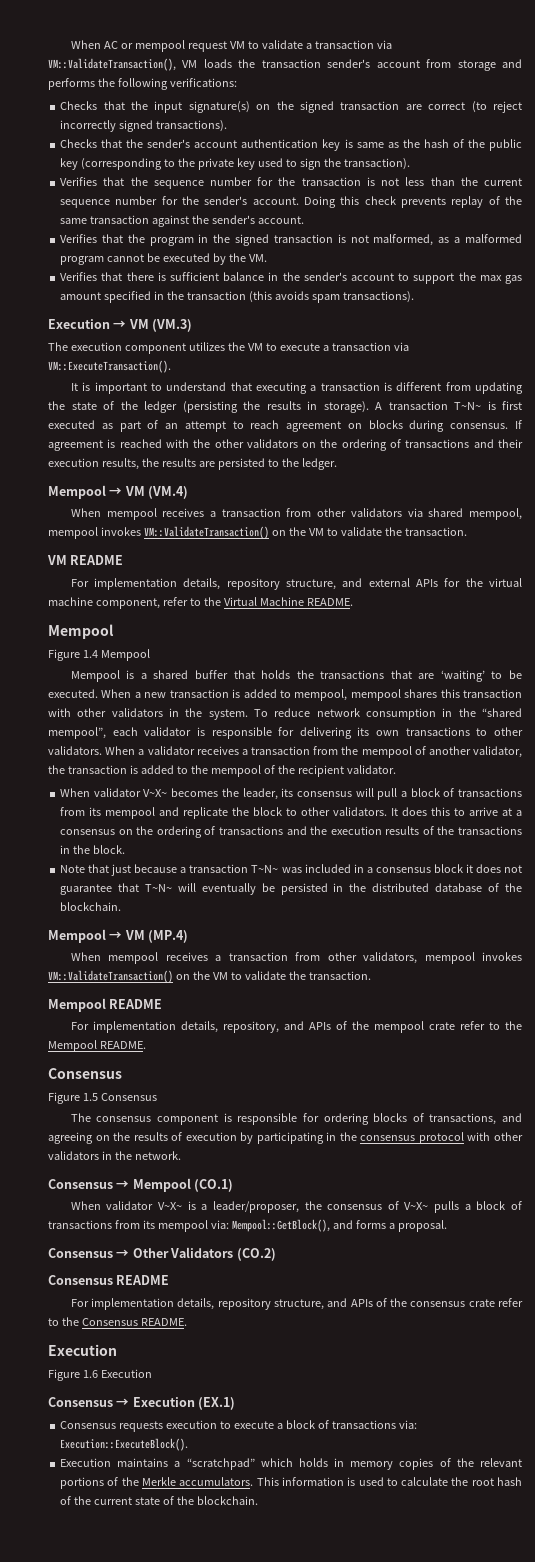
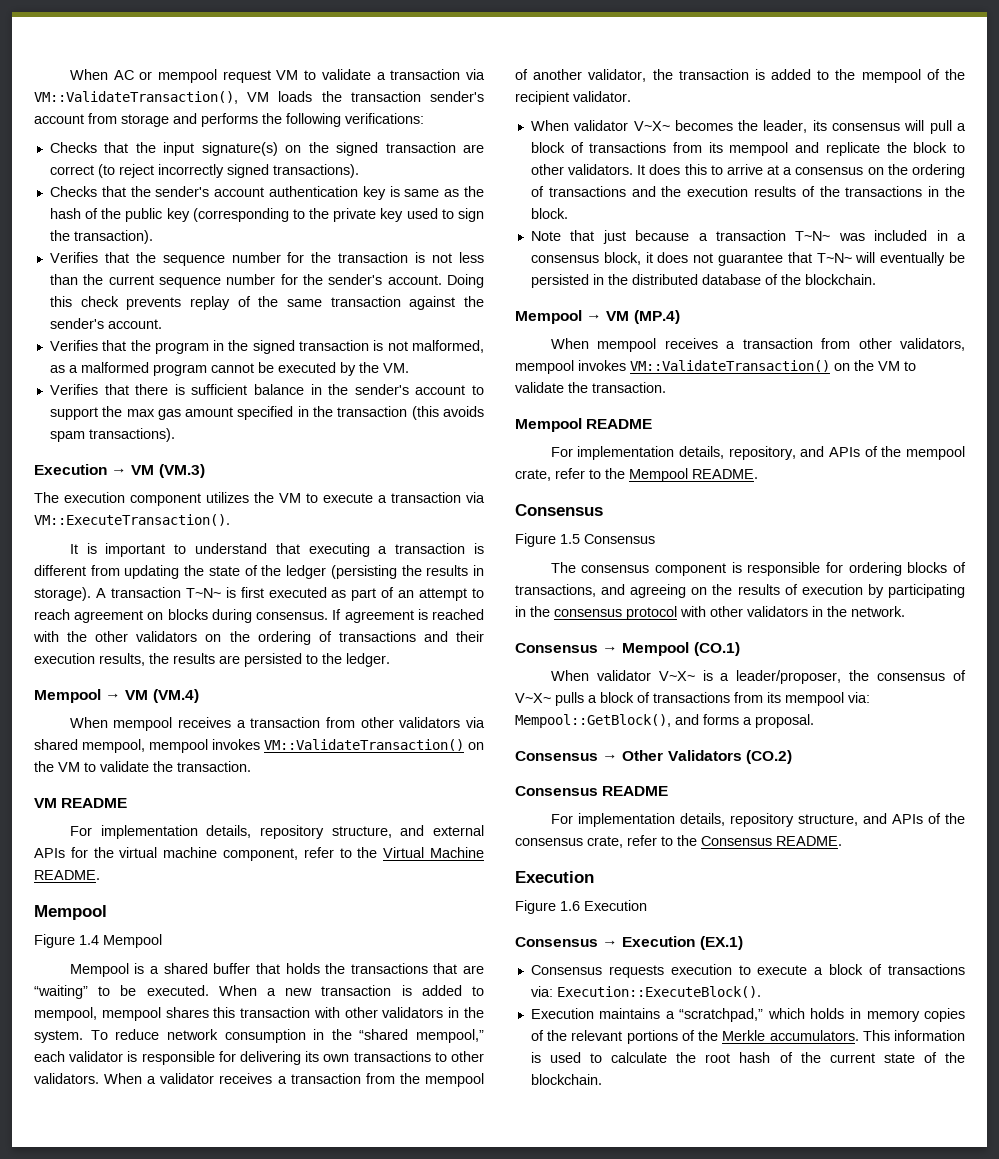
[440,670,485,682] ‘waiting’ -> [34,985,88,999] “waiting”
[48,727,106,739] mempool”, -> [416,1029,484,1043] mempool,”
[433,864,463,873] block -> [603,252,641,265] block,
[428,1022,455,1030] crate -> [515,469,551,481] crate,
[468,1299,495,1307] crate -> [587,836,623,848] crate,
[186,1458,255,1470] “scratchpad” -> [679,1008,764,1022] “scratchpad,”

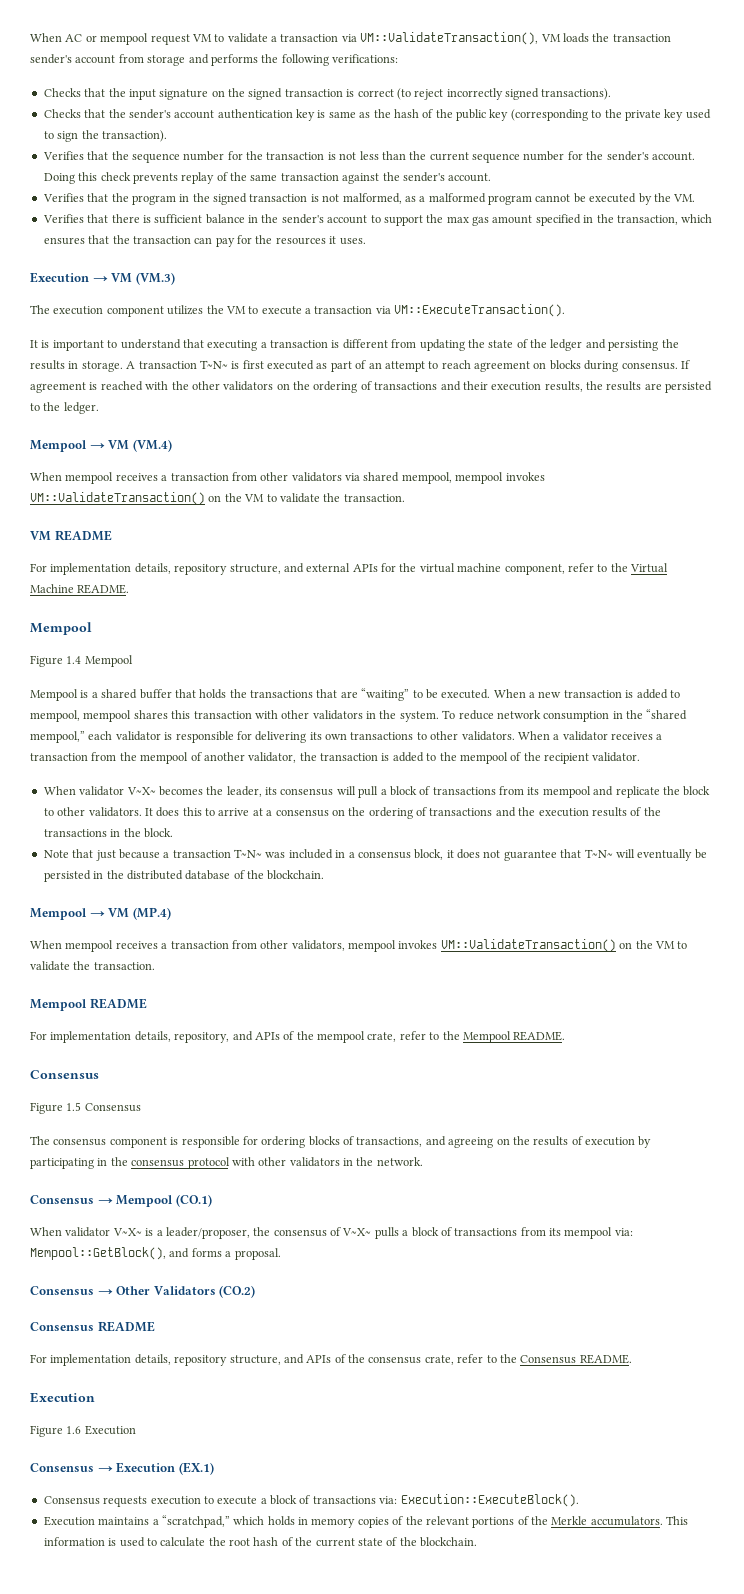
[201,142,278,156] signature(s) -> [159,89,209,100] signature
[462,144,484,153] are -> [346,89,355,97] is
[337,406,485,420] [49,428,175,442] transaction (this avoids spam transactions). -> [616,214,713,225] [43,235,366,247] transaction, which ensures that the transaction can pay for the resources it uses.
[330,565,397,579] (persisting -> [585,339,659,351] and persisting
[34,587,91,601] storage). -> [81,361,123,372] storage.

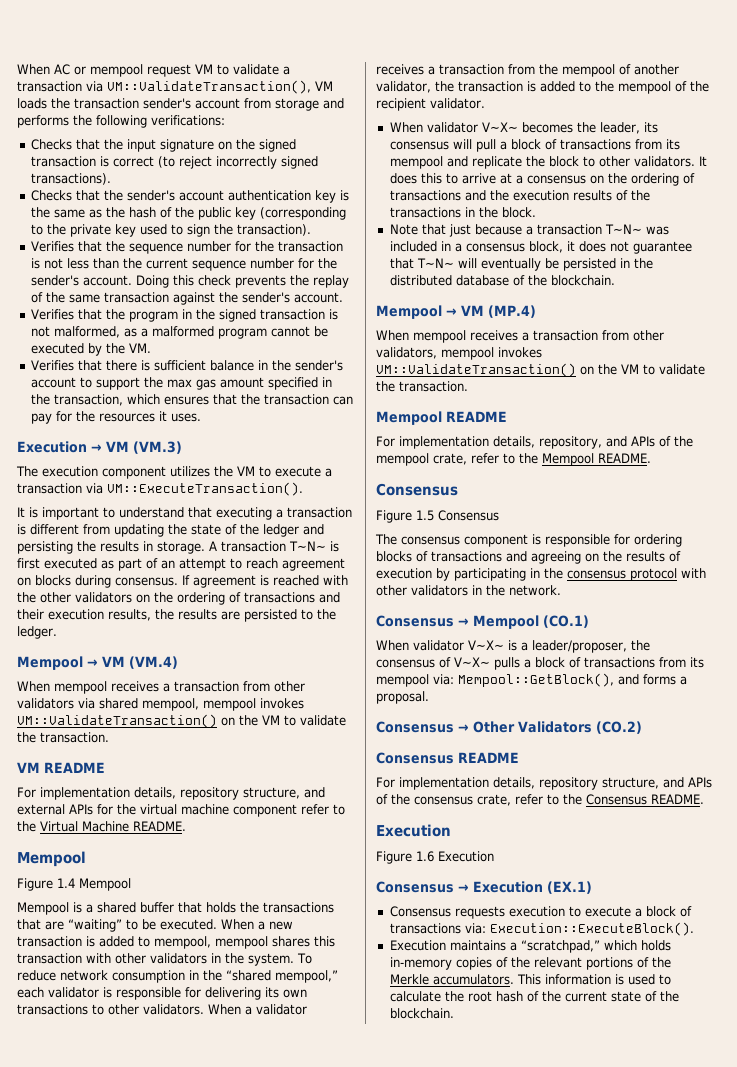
(326, 114) none -> [30,207,50,218] the
(178, 178) none -> [289,275,309,286] the
[504,564,565,575] component, -> [233,804,297,817] component
[356,1137,423,1147] transactions, -> [431,551,502,562] transactions
[298,1517,356,1528] in memory -> [389,957,452,970] in-memory

